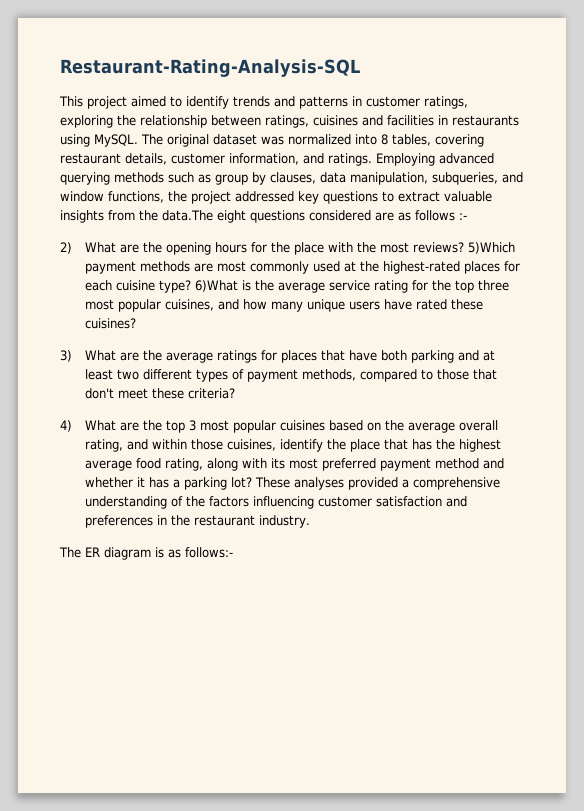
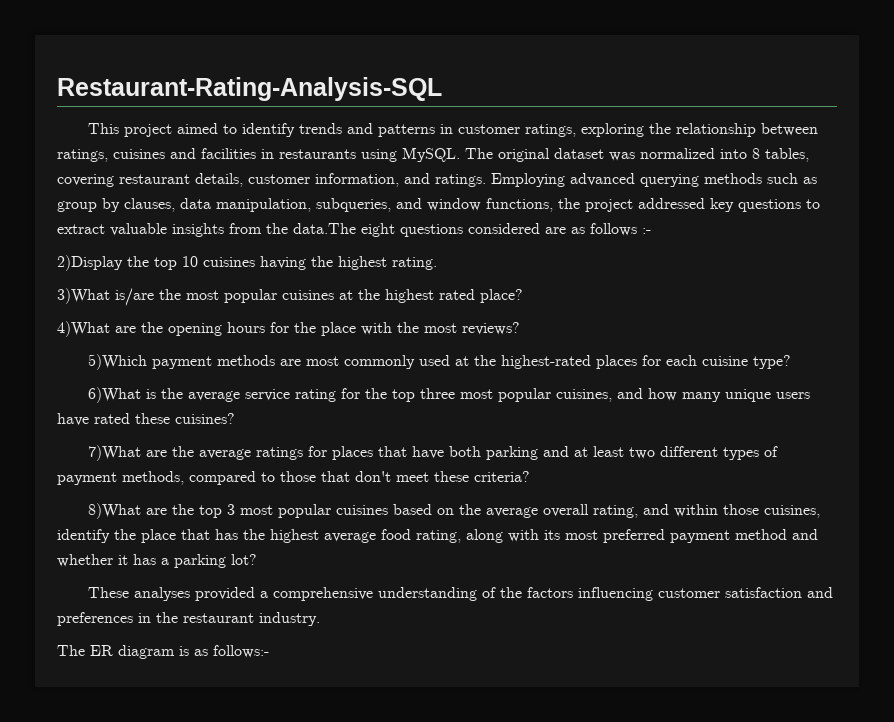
[60,242,116,254] 2) What -> [57,255,437,271] [57,288,523,306] [57,321,110,337] 2)Display the top 10 cuisines having the highest rating. // 3)What is/are the most popular cuisines at the highest rated place? // 4)What
(464, 247) none -> (520, 328) //
(191, 286) none -> (791, 362) //
[60,350,116,362] 3) What -> [87,445,141,461] 7)What
[60,420,116,432] 4) What -> [87,503,141,519] 8)What
(252, 482) none -> (257, 559) //

